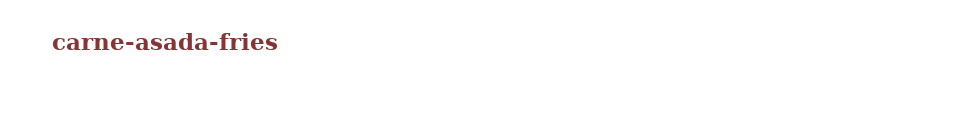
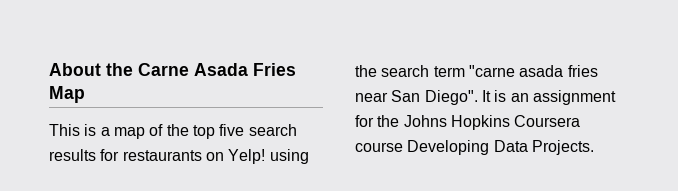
[52,33,278,50] carne-asada-fries -> [49,63,296,76] [49,86,85,103] [49,124,297,139] [49,149,309,164] [355,65,598,77] [355,90,616,105] [355,115,581,130] [355,140,594,155] About the Carne Asada Fries Map // This is a map of the top five search results for restaurants on Yelp! using the search term "carne asada fries near San Diego". It is an assignment for the Johns Hopkins Coursera course Developing Data Projects.

